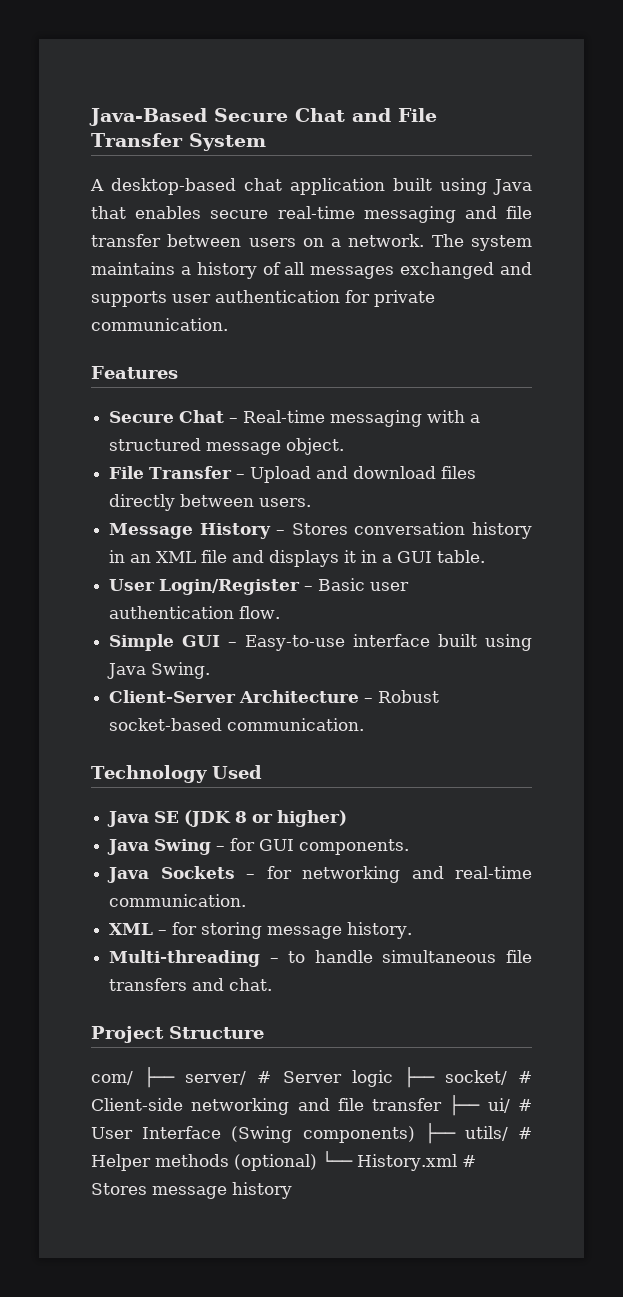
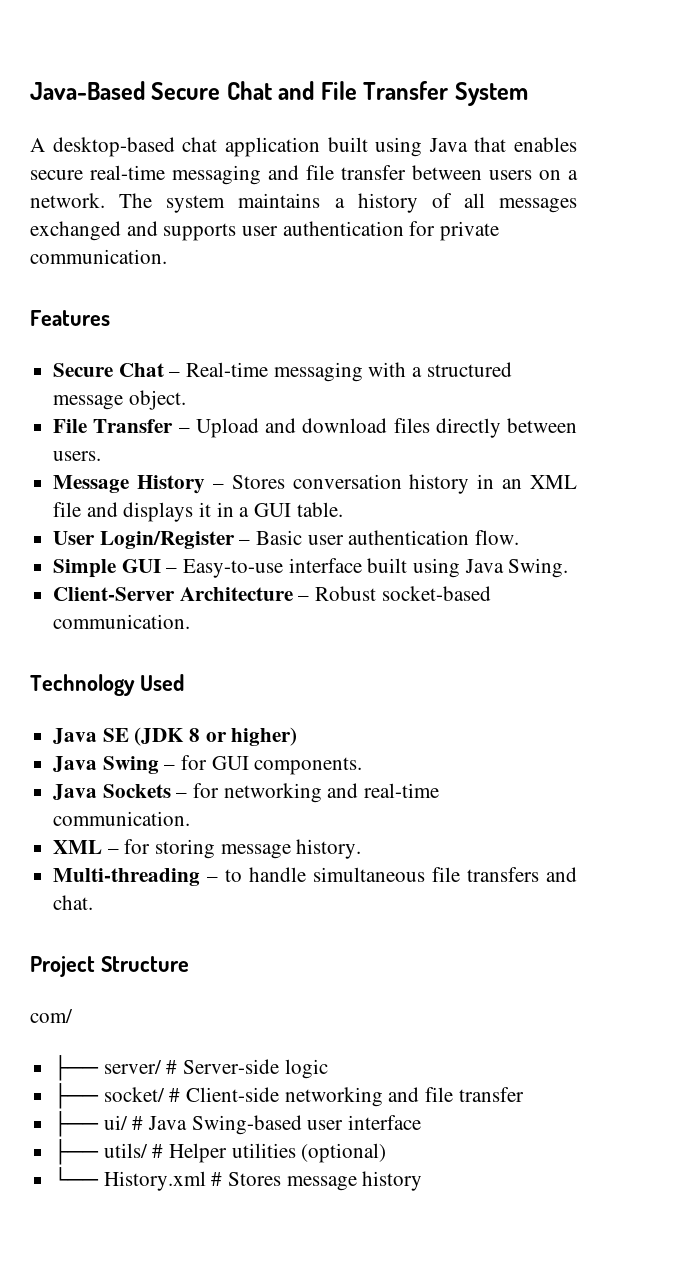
(133, 1078) none -> (73, 1016) //
[282,1071,342,1083] Server -> [183,1059,280,1074] Server-side
(393, 1078) none -> (328, 1069) //
(443, 1104) none -> (524, 1094) //
[91,1126,415,1143] User Interface (Swing components) -> [148,1115,422,1135] Java Swing-based user interface //
[155,1154,229,1167] methods -> [231,1143,296,1158] utilities
(317, 1162) none -> (387, 1153) //

